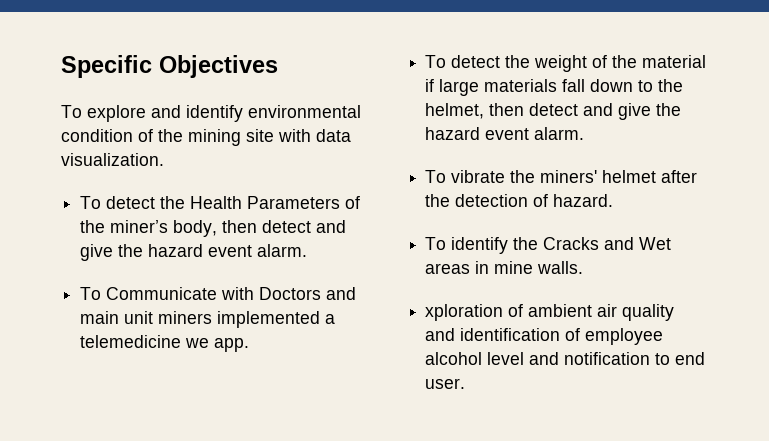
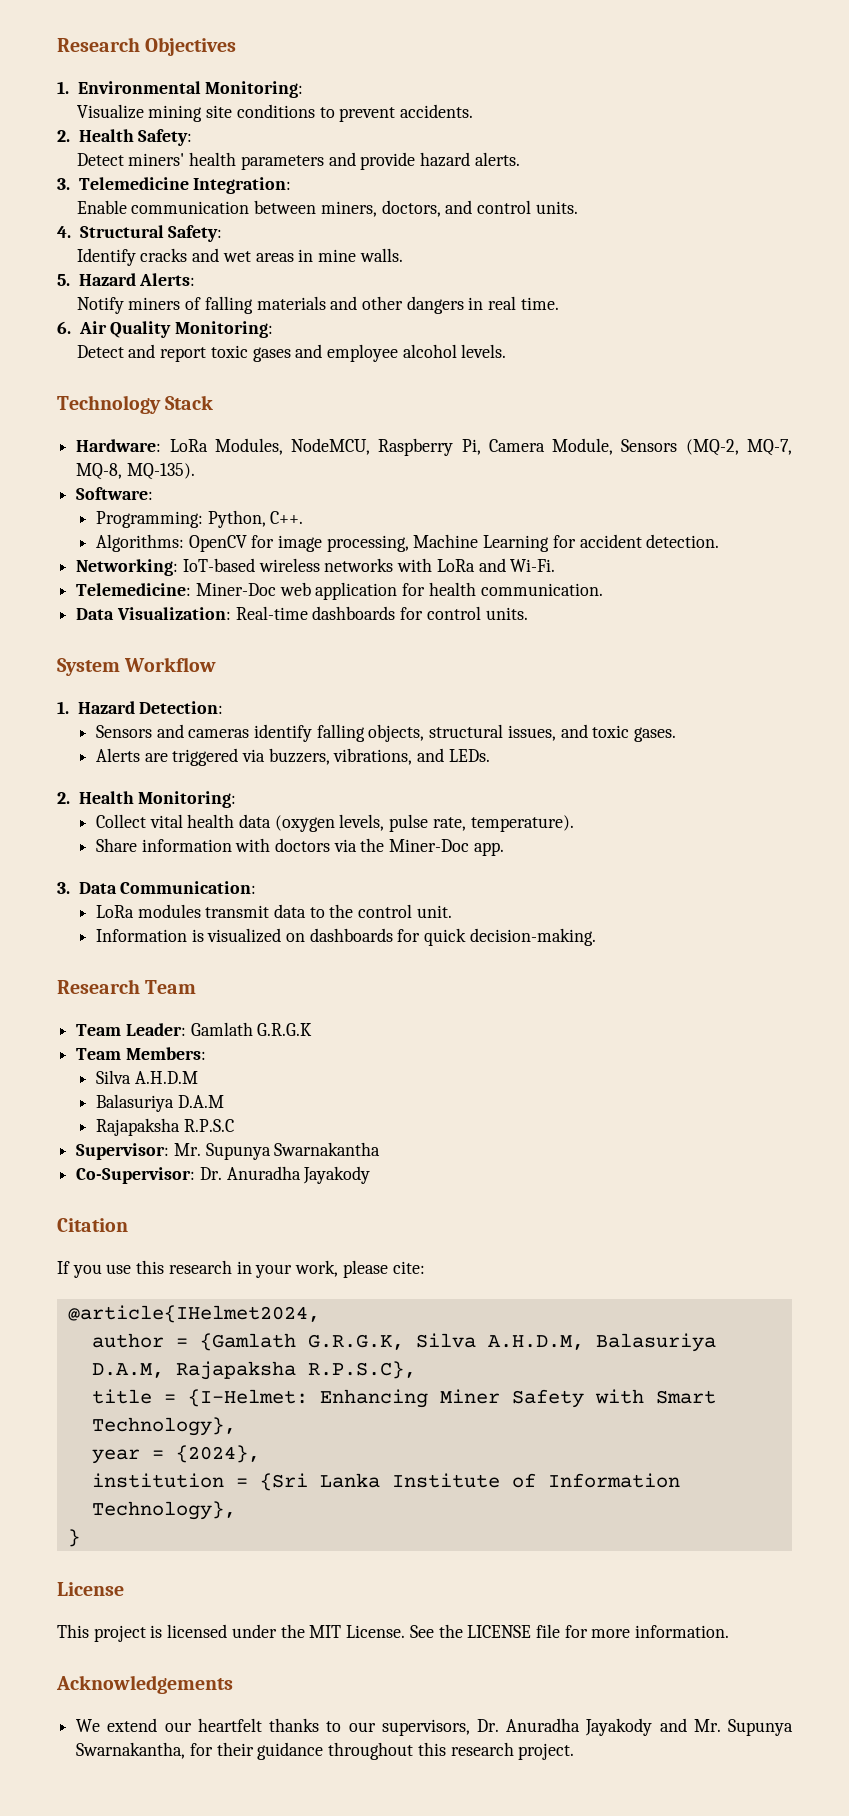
[61,55,152,78] Specific -> [57,37,140,52] Research
[61,105,361,122] [61,129,351,146] [61,153,164,166] [80,196,361,209] [80,220,347,237] [80,244,308,261] [80,287,357,300] [80,311,336,328] [80,335,250,352] [425,55,707,72] [425,79,684,96] [425,103,682,120] [425,127,585,140] [425,170,698,183] [425,194,614,207] [425,237,672,254] [425,261,584,274] [425,304,675,321] [425,328,664,345] [425,352,706,365] [425,378,466,389] To explore and identify environmental condition of the mining site with data visualization. // To detect the Health Parameters of the miner’s body, then detect and give the hazard event alarm. // To Communicate with Doctors and main unit miners implemented a telemedicine we app. // To detect the weight of the material if large materials fall down to the helmet, then detect and give the hazard event alarm. // To vibrate the miners' helmet after the detection of hazard. // To identify the Cracks and Wet areas in mine walls. // xploration of ambient air quality and identification of employee alcohol level and notification to end user. -> [57,81,304,98] [76,104,473,122] [57,129,193,146] [76,152,520,170] [57,177,292,194] [76,200,578,217] [57,225,223,242] [76,248,403,266] [57,273,196,286] [76,296,559,314] [57,321,274,338] [76,344,507,362] [57,395,214,414] [76,438,792,456] [76,463,195,480] [76,487,154,500] [95,510,304,528] [95,534,720,552] [76,558,556,576] [76,582,603,600] [76,606,528,620] [57,657,217,676] [57,701,224,714] [95,724,677,742] [95,748,490,766] [57,791,237,808] [95,814,574,832] [95,838,504,856] [57,881,257,894] [95,904,452,918] [95,928,596,946] [57,979,197,994] [76,1022,313,1036] [76,1047,206,1060] [95,1070,198,1084] [95,1094,224,1112] [95,1118,234,1136] [76,1142,381,1160] [76,1166,371,1184] [57,1218,128,1232] [57,1260,425,1278] [67,1305,320,1323] [91,1333,716,1352] [91,1361,416,1380] [91,1389,716,1408] [91,1417,236,1436] [91,1445,260,1464] [91,1473,680,1491] [91,1501,236,1520] [67,1529,80,1547] [57,1582,124,1596] [57,1624,730,1642] [56,1675,233,1694] [76,1718,793,1736] [76,1742,575,1760] 1. Environmental Monitoring: // Visualize mining site conditions to prevent accidents. // 2. Health Safety: // Detect miners' health parameters and provide hazard alerts. // 3. Telemedicine Integration: // Enable communication between miners, doctors, and control units. // 4. Structural Safety: // Identify cracks and wet areas in mine walls. // 5. Hazard Alerts: // Notify miners of falling materials and other dangers in real time. // 6. Air Quality Monitoring: // Detect and report toxic gases and employee alcohol levels. // Technology Stack // Hardware: LoRa Modules, NodeMCU, Raspberry Pi, Camera Module, Sensors (MQ-2, MQ-7, MQ-8, MQ-135). // Software: // Programming: Python, C++. // Algorithms: OpenCV for image processing, Machine Learning for accident detection. // Networking: IoT-based wireless networks with LoRa and Wi-Fi. // Telemedicine: Miner-Doc web application for health communication. // Data Visualization: Real-time dashboards for control units. // System Workflow // 1. Hazard Detection: // Sensors and cameras identify falling objects, structural issues, and toxic gases. // Alerts are triggered via buzzers, vibrations, and LEDs. // 2. Health Monitoring: // Collect vital health data (oxygen levels, pulse rate, temperature). // Share information with doctors via the Miner-Doc app. // 3. Data Communication: // LoRa modules transmit data to the control unit. // Information is visualized on dashboards for quick decision-making. // Research Team // Team Leader: Gamlath G.R.G.K // Team Members: // Silva A.H.D.M // Balasuriya D.A.M // Rajapaksha R.P.S.C // Supervisor: Mr. Supunya Swarnakantha // Co-Supervisor: Dr. Anuradha Jayakody // Citation // If you use this research in your work, please cite: // @article{IHelmet2024, // author = {Gamlath G.R.G.K, Silva A.H.D.M, Balasuriya D.A.M, Rajapaksha R.P.S.C}, // title = {I-Helmet: Enhancing Miner Safety with Smart Technology}, // year = {2024}, // institution = {Sri Lanka Institute of Information Technology}, // } // License // This project is licensed under the MIT License. See the LICENSE file for more information. // Acknowledgements // We extend our heartfelt thanks to our supervisors, Dr. Anuradha Jayakody and Mr. Supunya Swarnakantha, for their guidance throughout this research project.

